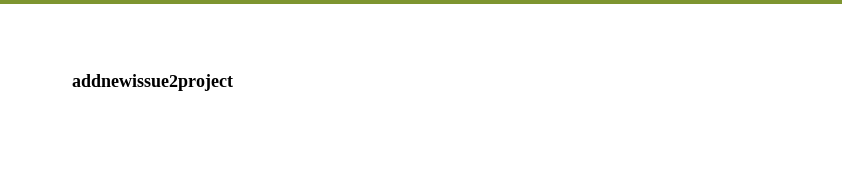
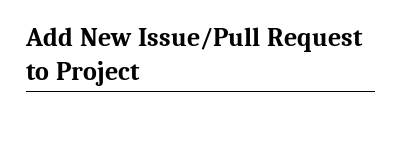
[72,74,233,91] addnewissue2project -> [25,27,364,52] [26,61,141,86] Add New Issue/Pull Request to Project

